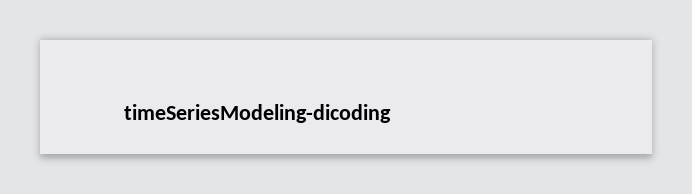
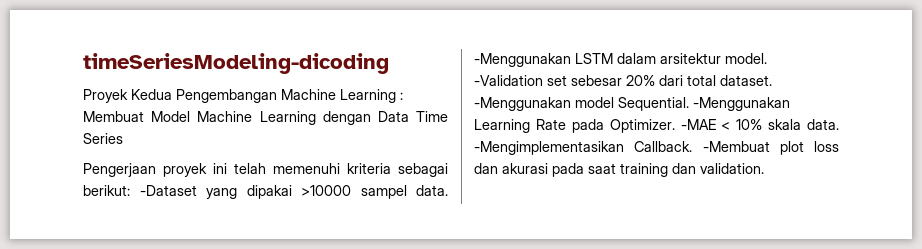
(391, 113) none -> [83,89,403,103] [83,111,448,125] [83,133,123,144] [83,163,448,177] [83,185,448,199] [474,53,767,67] [474,75,772,86] [474,97,790,111] [474,119,839,133] [474,141,839,155] [474,163,764,177] // Proyek Kedua Pengembangan Machine Learning : Membuat Model Machine Learning dengan Data Time Series // Pengerjaan proyek ini telah memenuhi kriteria sebagai berikut: -Dataset yang dipakai >10000 sampel data. -Menggunakan LSTM dalam arsitektur model. -Validation set sebesar 20% dari total dataset. -Menggunakan model Sequential. -Menggunakan Learning Rate pada Optimizer. -MAE < 10% skala data. -Mengimplementasikan Callback. -Membuat plot loss dan akurasi pada saat training dan validation.

